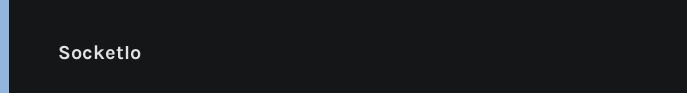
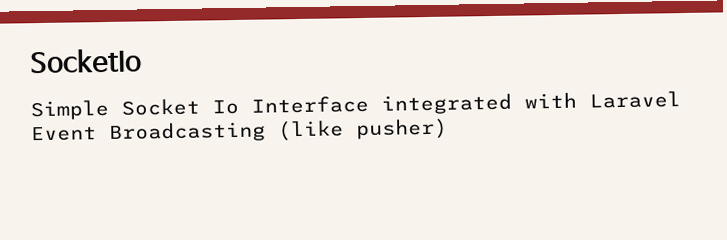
(141, 52) none -> [30,91,681,121] [31,118,448,143] // Simple Socket Io Interface integrated with Laravel Event Broadcasting (like pusher)

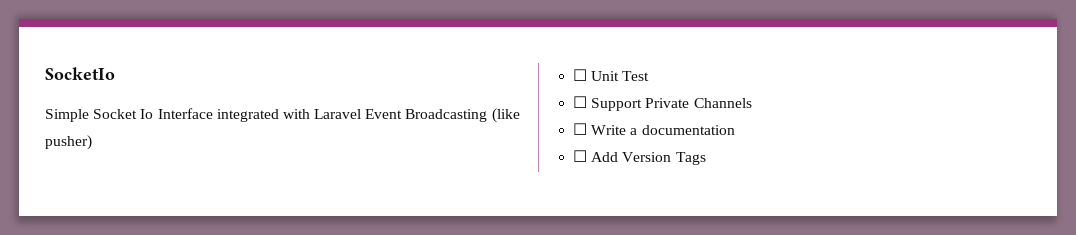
(448, 129) none -> [573,69,650,81] [573,96,752,111] [573,123,735,135] [573,150,706,165] // ☐ Unit Test // ☐ Support Private Channels // ☐ Write a documentation // ☐ Add Version Tags

